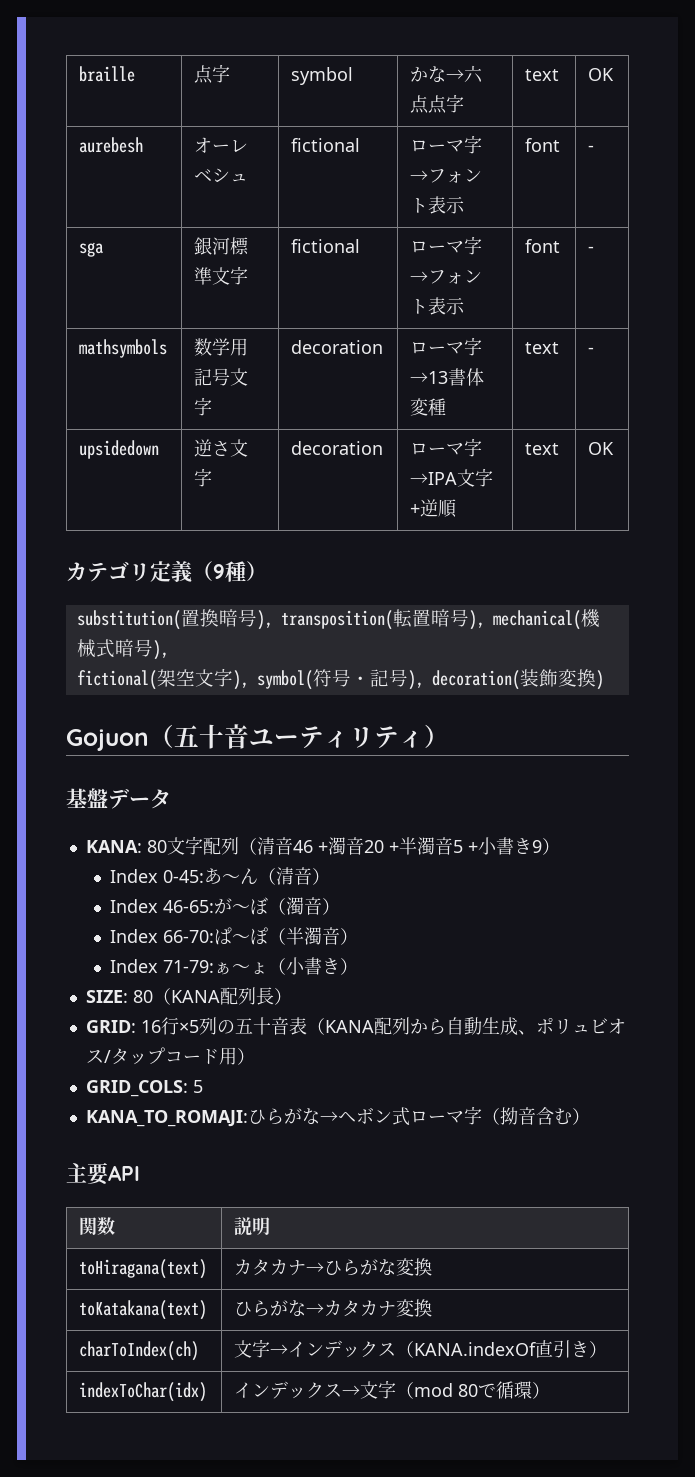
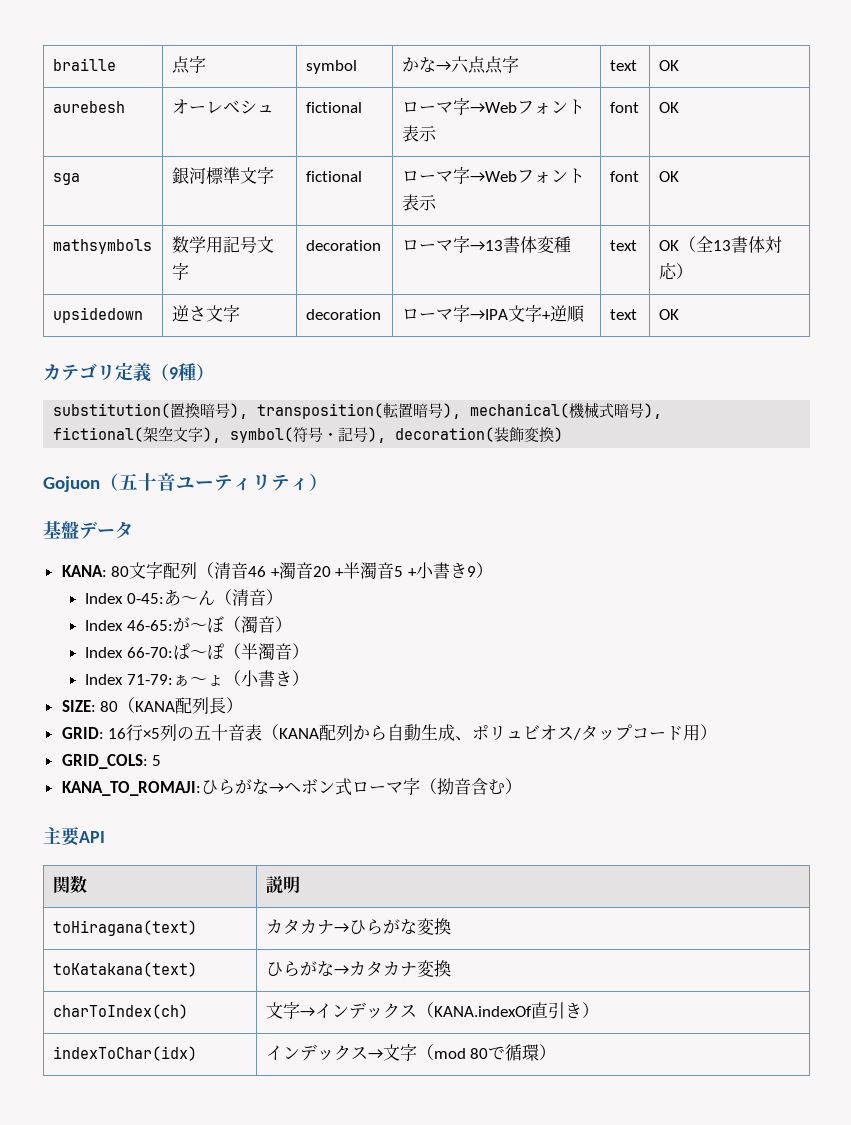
[410,169,483,183] [410,196,466,214] [525,138,561,152] [588,145,595,152] →フォント表示 | font | - -> [469,99,585,115] [401,125,437,142] [609,102,639,113] [658,102,679,113] →Webフォント表示 | font | OK
[410,270,483,284] [410,297,466,315] [525,239,561,253] [588,246,595,253] →フォント表示 | font | - -> [469,168,585,184] [401,194,437,211] [609,171,639,182] [658,171,679,182] →Webフォント表示 | font | OK
[588,347,595,354] - -> [658,236,782,253] [658,263,693,280] OK（全13書体対応）

